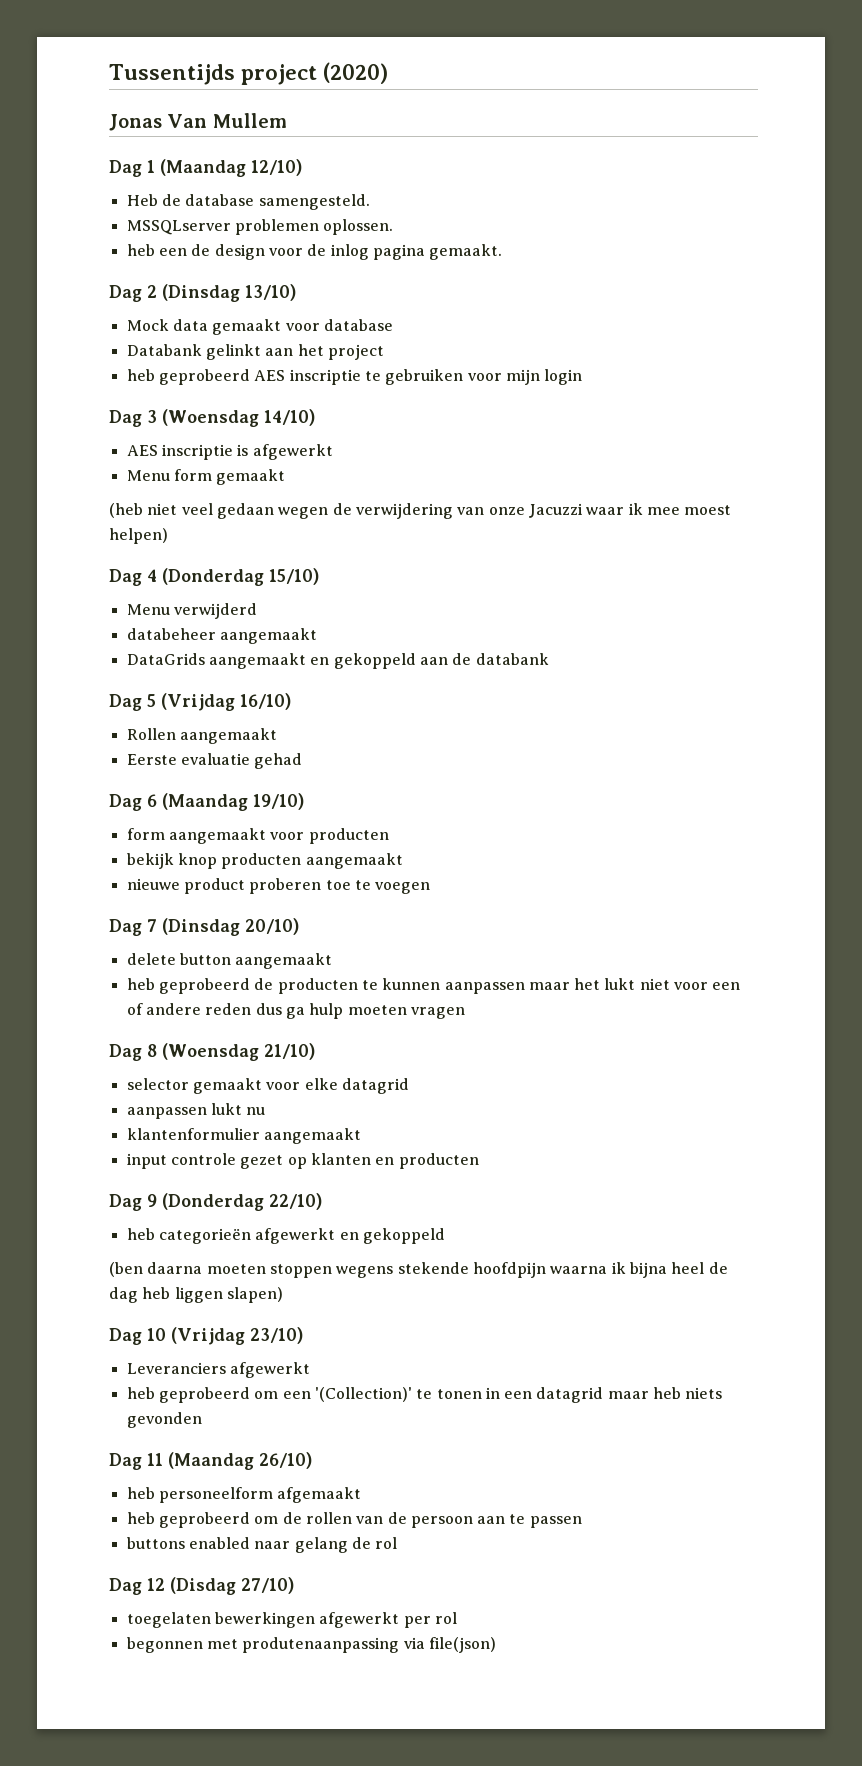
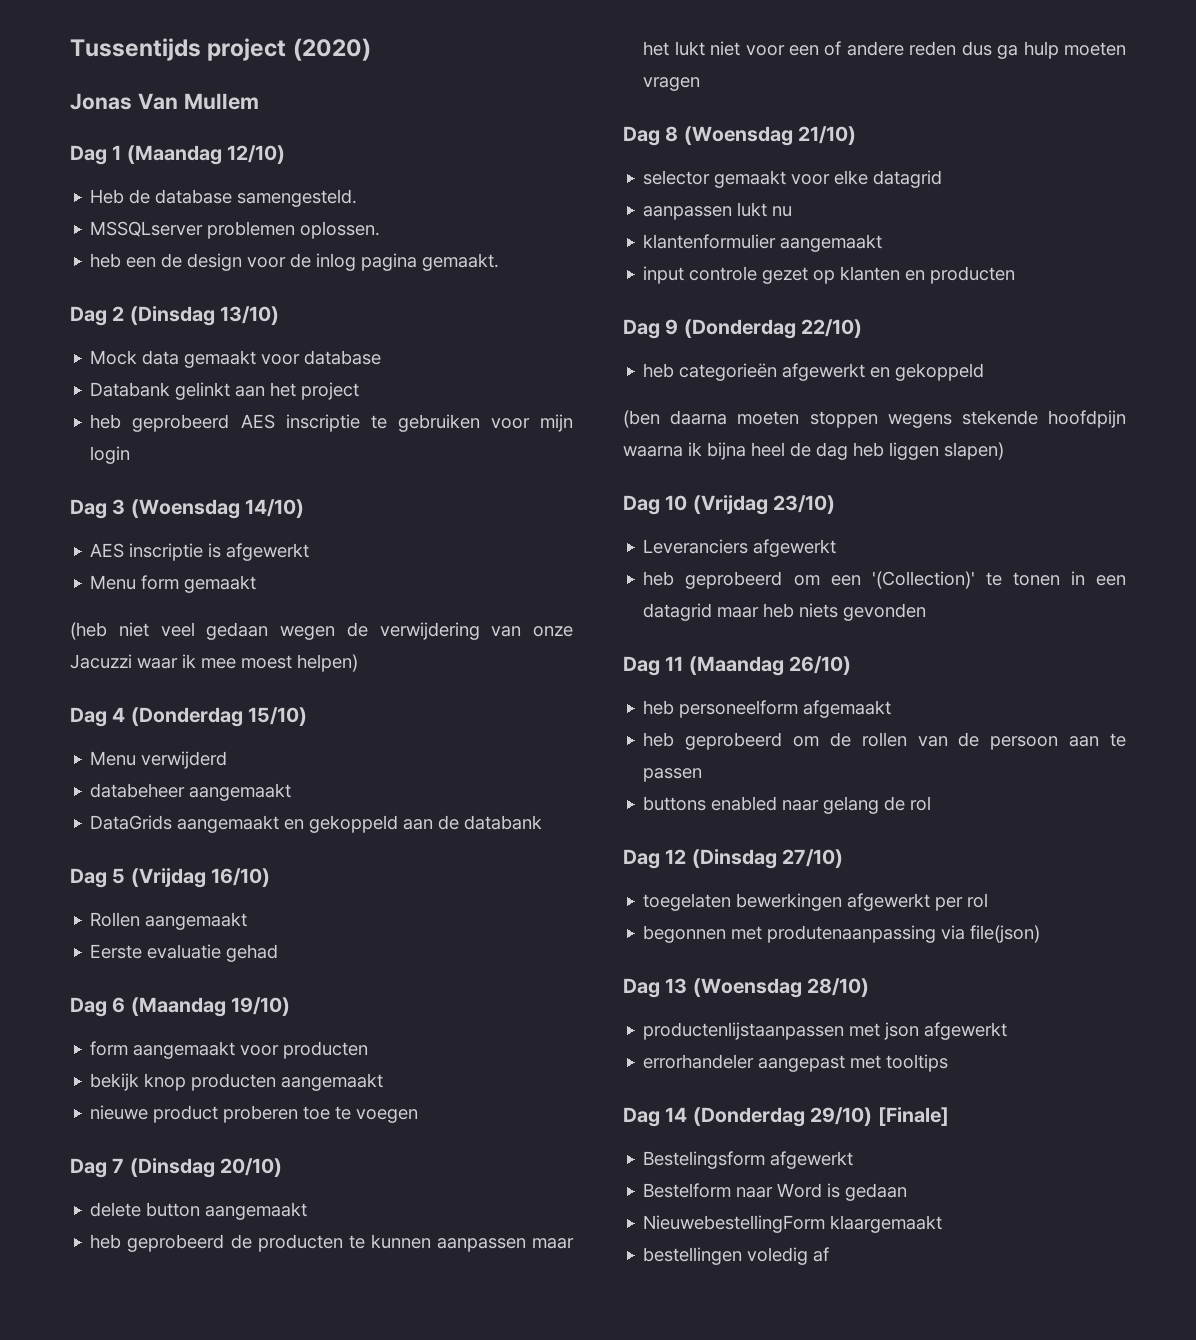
[170,1577,236,1595] (Disdag -> [691,849,777,869] (Dinsdag
(496, 1645) none -> [623,978,870,998] [643,1022,1008,1040] [643,1054,949,1072] [623,1107,949,1127] [643,1151,854,1169] [643,1183,908,1201] [643,1215,943,1233] [643,1247,830,1265] // Dag 13 (Woensdag 28/10) // productenlijstaanpassen met json afgewerkt // errorhandeler aangepast met tooltips // Dag 14 (Donderdag 29/10) [Finale] // Bestelingsform afgewerkt // Bestelform naar Word is gedaan // NieuwebestellingForm klaargemaakt // bestellingen voledig af

